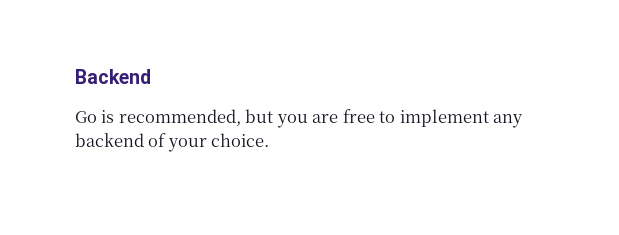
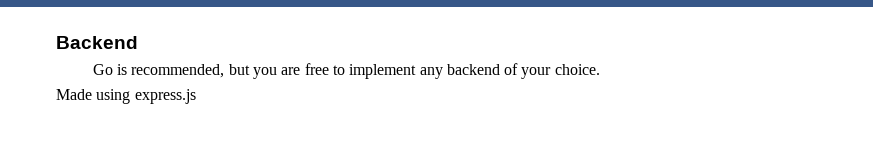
(270, 140) none -> [56,89,196,104] // Made using express.js

